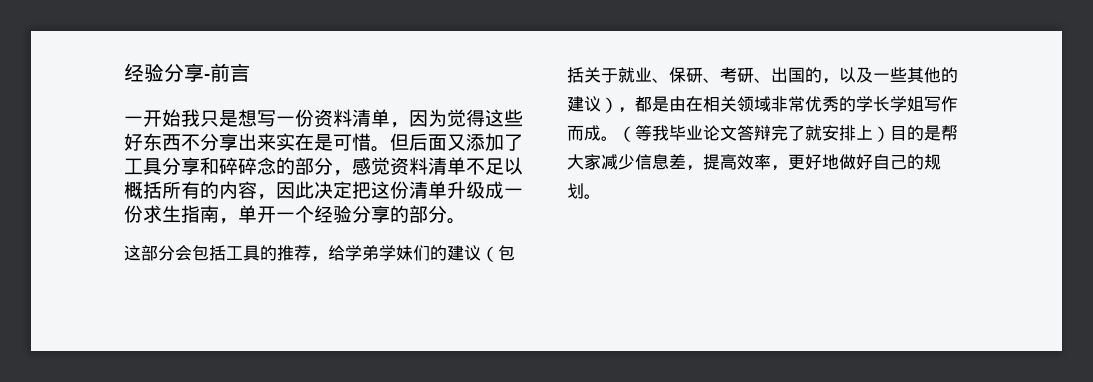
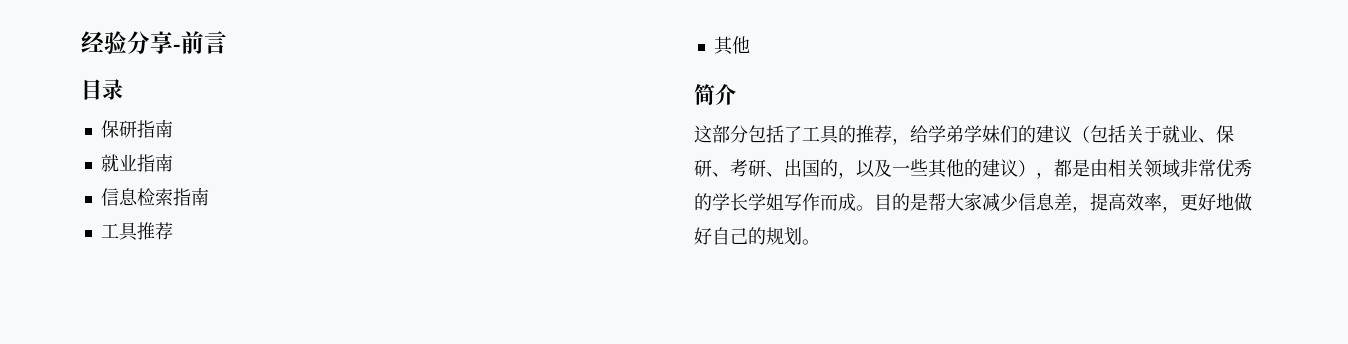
[124,109,523,128] [124,133,523,152] [124,157,523,176] [124,181,523,200] [124,205,466,224] 一开始我只是想写一份资料清单，因为觉得这些好东西不分享出来实在是可惜。但后面又添加了工具分享和碎碎念的部分，感觉资料清单不足以概括所有的内容，因此决定把这份清单升级成一份求生指南，单开一个经验分享的部分。 -> [81,79,123,100] [100,119,173,138] [100,153,173,172] [100,187,209,206] [100,222,173,241] [713,36,750,55] [694,84,736,105] 目录 // 保研指南 // 就业指南 // 信息检索指南 // 工具推荐 // 其他 // 简介
[175,245,226,261] 会包括 -> [748,125,802,143] 包括了
[686,96,703,112] 在 -> (1108, 168) none
[618,125,890,142] （等我毕业论文答辩完了就安排上） -> (874, 208) none

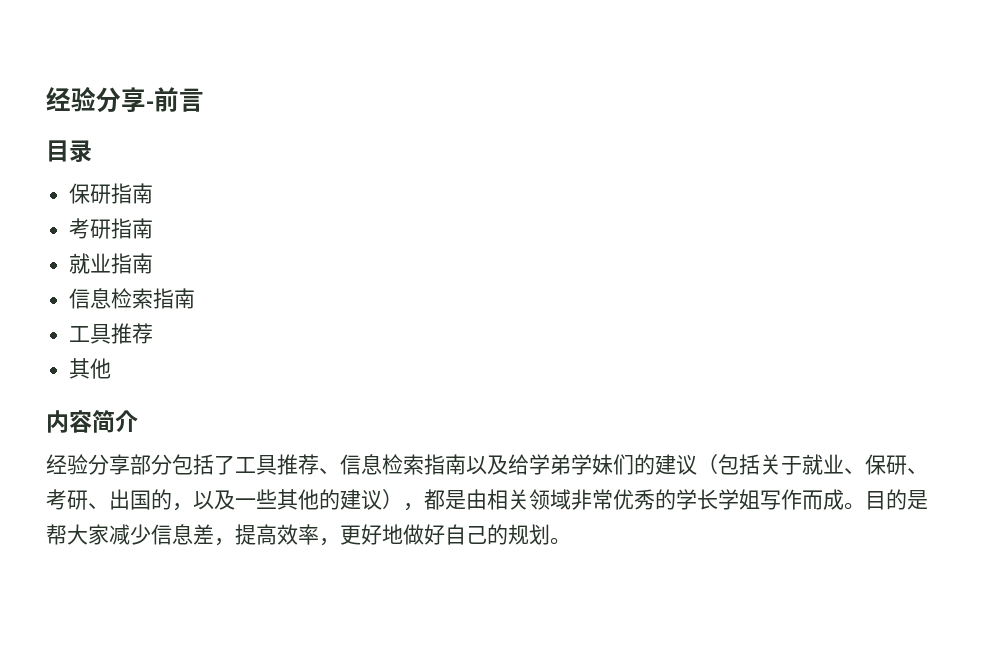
(173, 128) none -> [69,218,154,239] // 考研指南
(750, 45) none -> [46,410,92,433] 内容
[694,125,712,143] 这 -> [46,454,130,475] 经验分享
[838,125,910,145] 的推荐， -> [277,454,508,475] 推荐、信息检索指南以及

